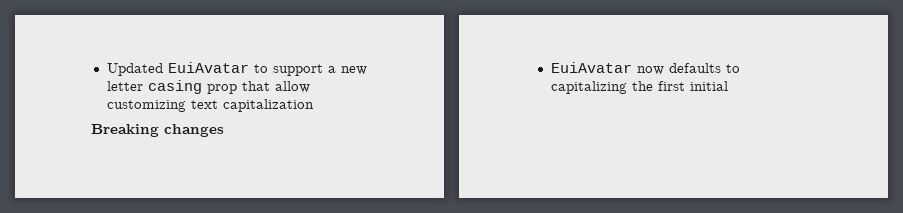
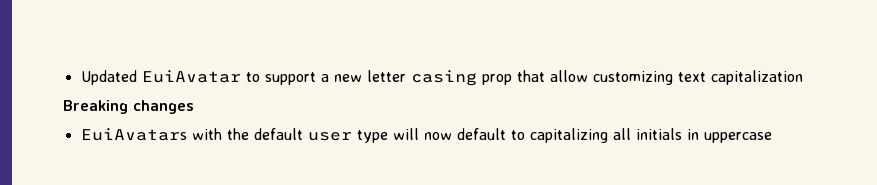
[550,62,740,75] [550,81,728,94] EuiAvatar now defaults to capitalizing the first initial -> [80,128,772,143] EuiAvatars with the default user type will now default to capitalizing all initials in uppercase

